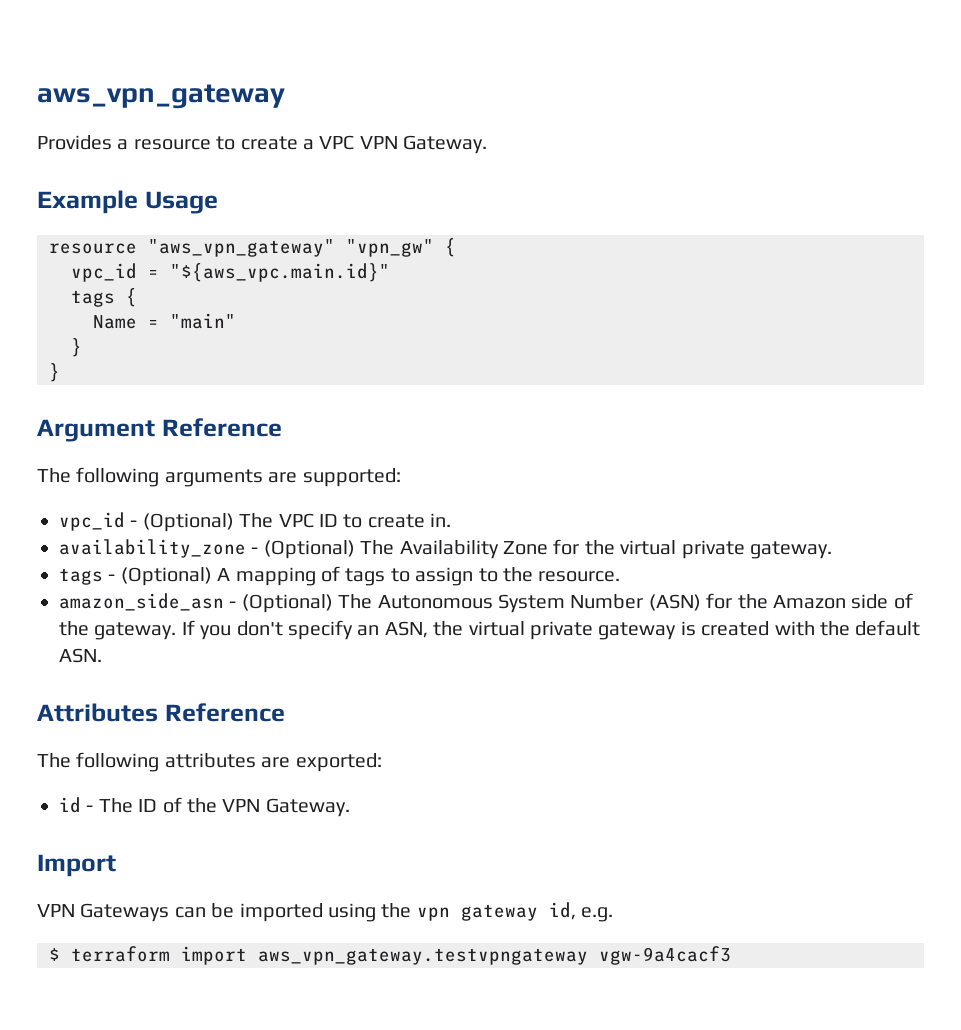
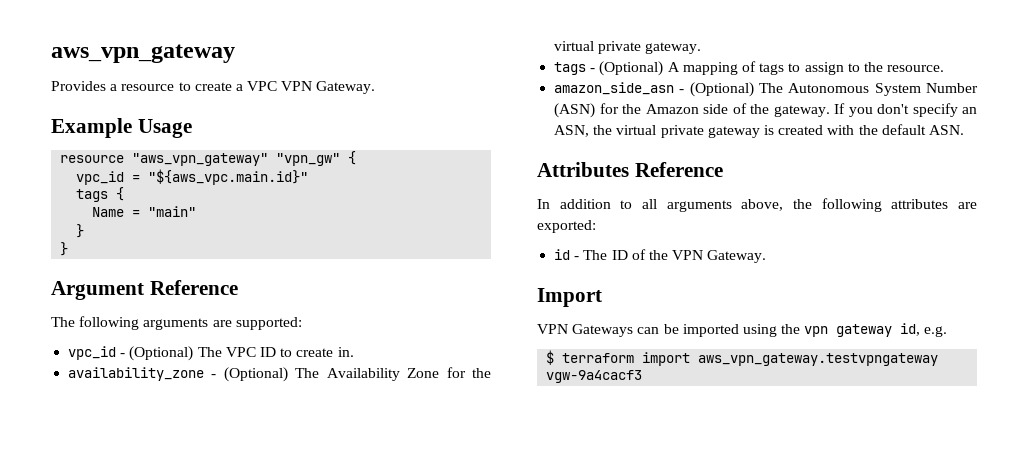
[37,753,71,768] The -> [537,199,812,212] In addition to all arguments above, the

